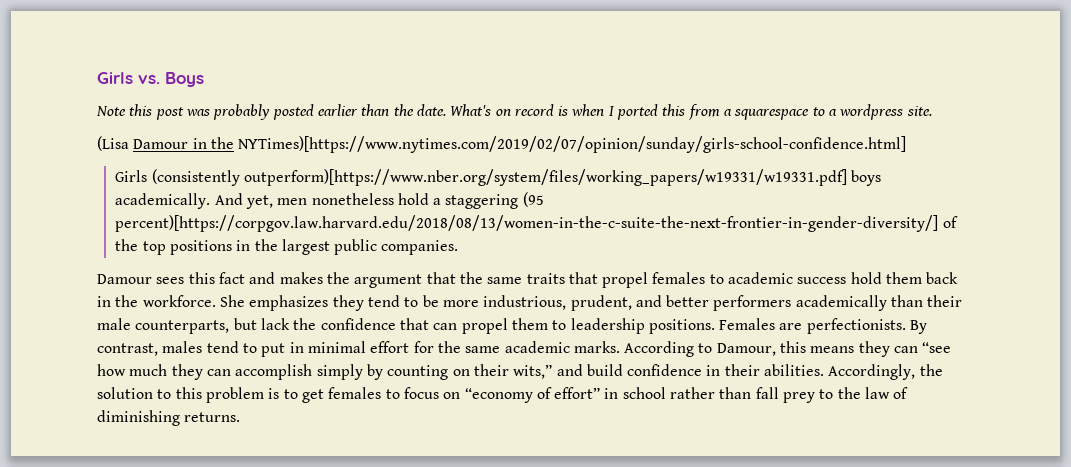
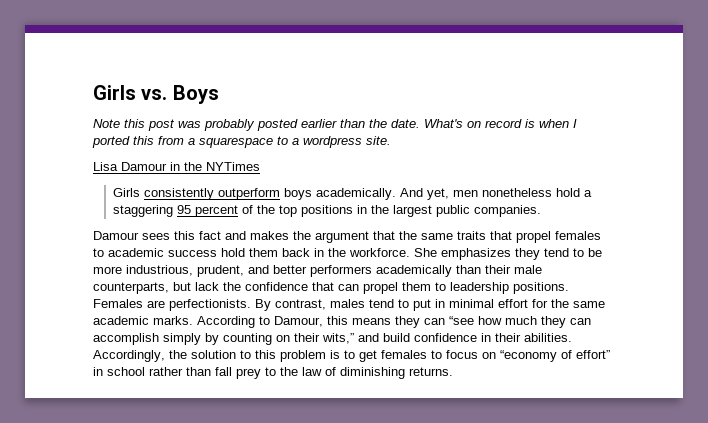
[97,136,129,151] (Lisa -> [93,162,118,171] Lisa
[238,136,907,153] [115,169,847,186] NYTimes)[https://www.nytimes.com/2019/02/07/opinion/sunday/girls-school-confidence.html] // Girls (consistently outperform)[https://www.nber.org/system/files/working_papers/w19331/w19331.pdf] -> [206,162,260,171] [113,188,281,200] NYTimes // Girls consistently outperform
[522,192,544,207] [115,215,939,232] (95 percent)[https://corpgov.law.harvard.edu/2018/08/13/women-in-the-c-suite-the-next-frontier-in-gender-diversity/] -> [177,205,239,217] 95 percent

